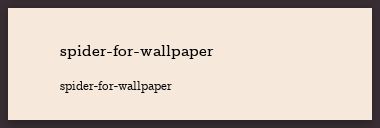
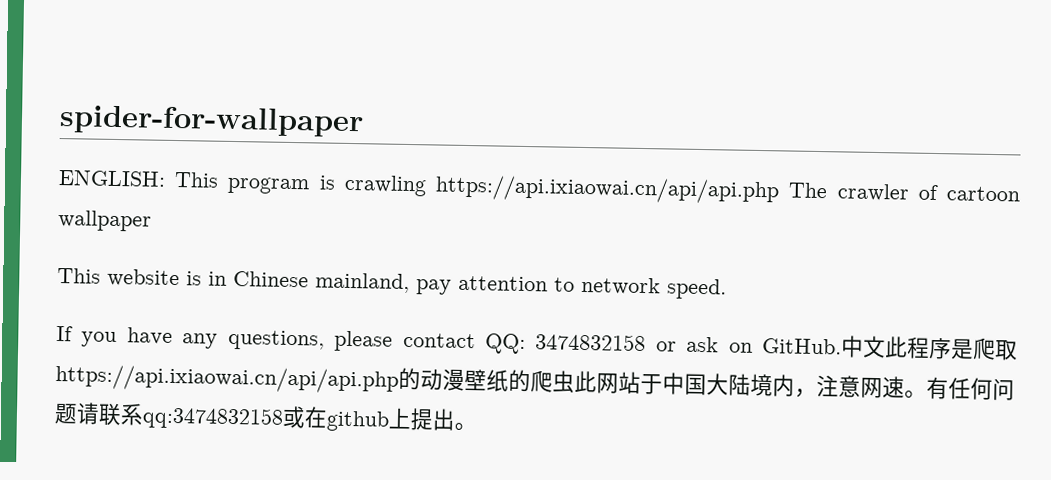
[60,81,172,93] spider-for-wallpaper -> [58,170,1020,205] [58,210,152,232] [57,267,727,300] [56,325,1018,361] [55,363,1015,401] [54,402,477,432] ENGLISH: This program is crawling https://api.ixiaowai.cn/api/api.php The crawler of cartoon wallpaper // This website is in Chinese mainland, pay attention to network speed. // If you have any questions, please contact QQ: 3474832158 or ask on GitHub.中文此程序是爬取https://api.ixiaowai.cn/api/api.php的动漫壁纸的爬虫此网站于中国大陆境内，注意网速。有任何问题请联系qq:3474832158或在github上提出。

